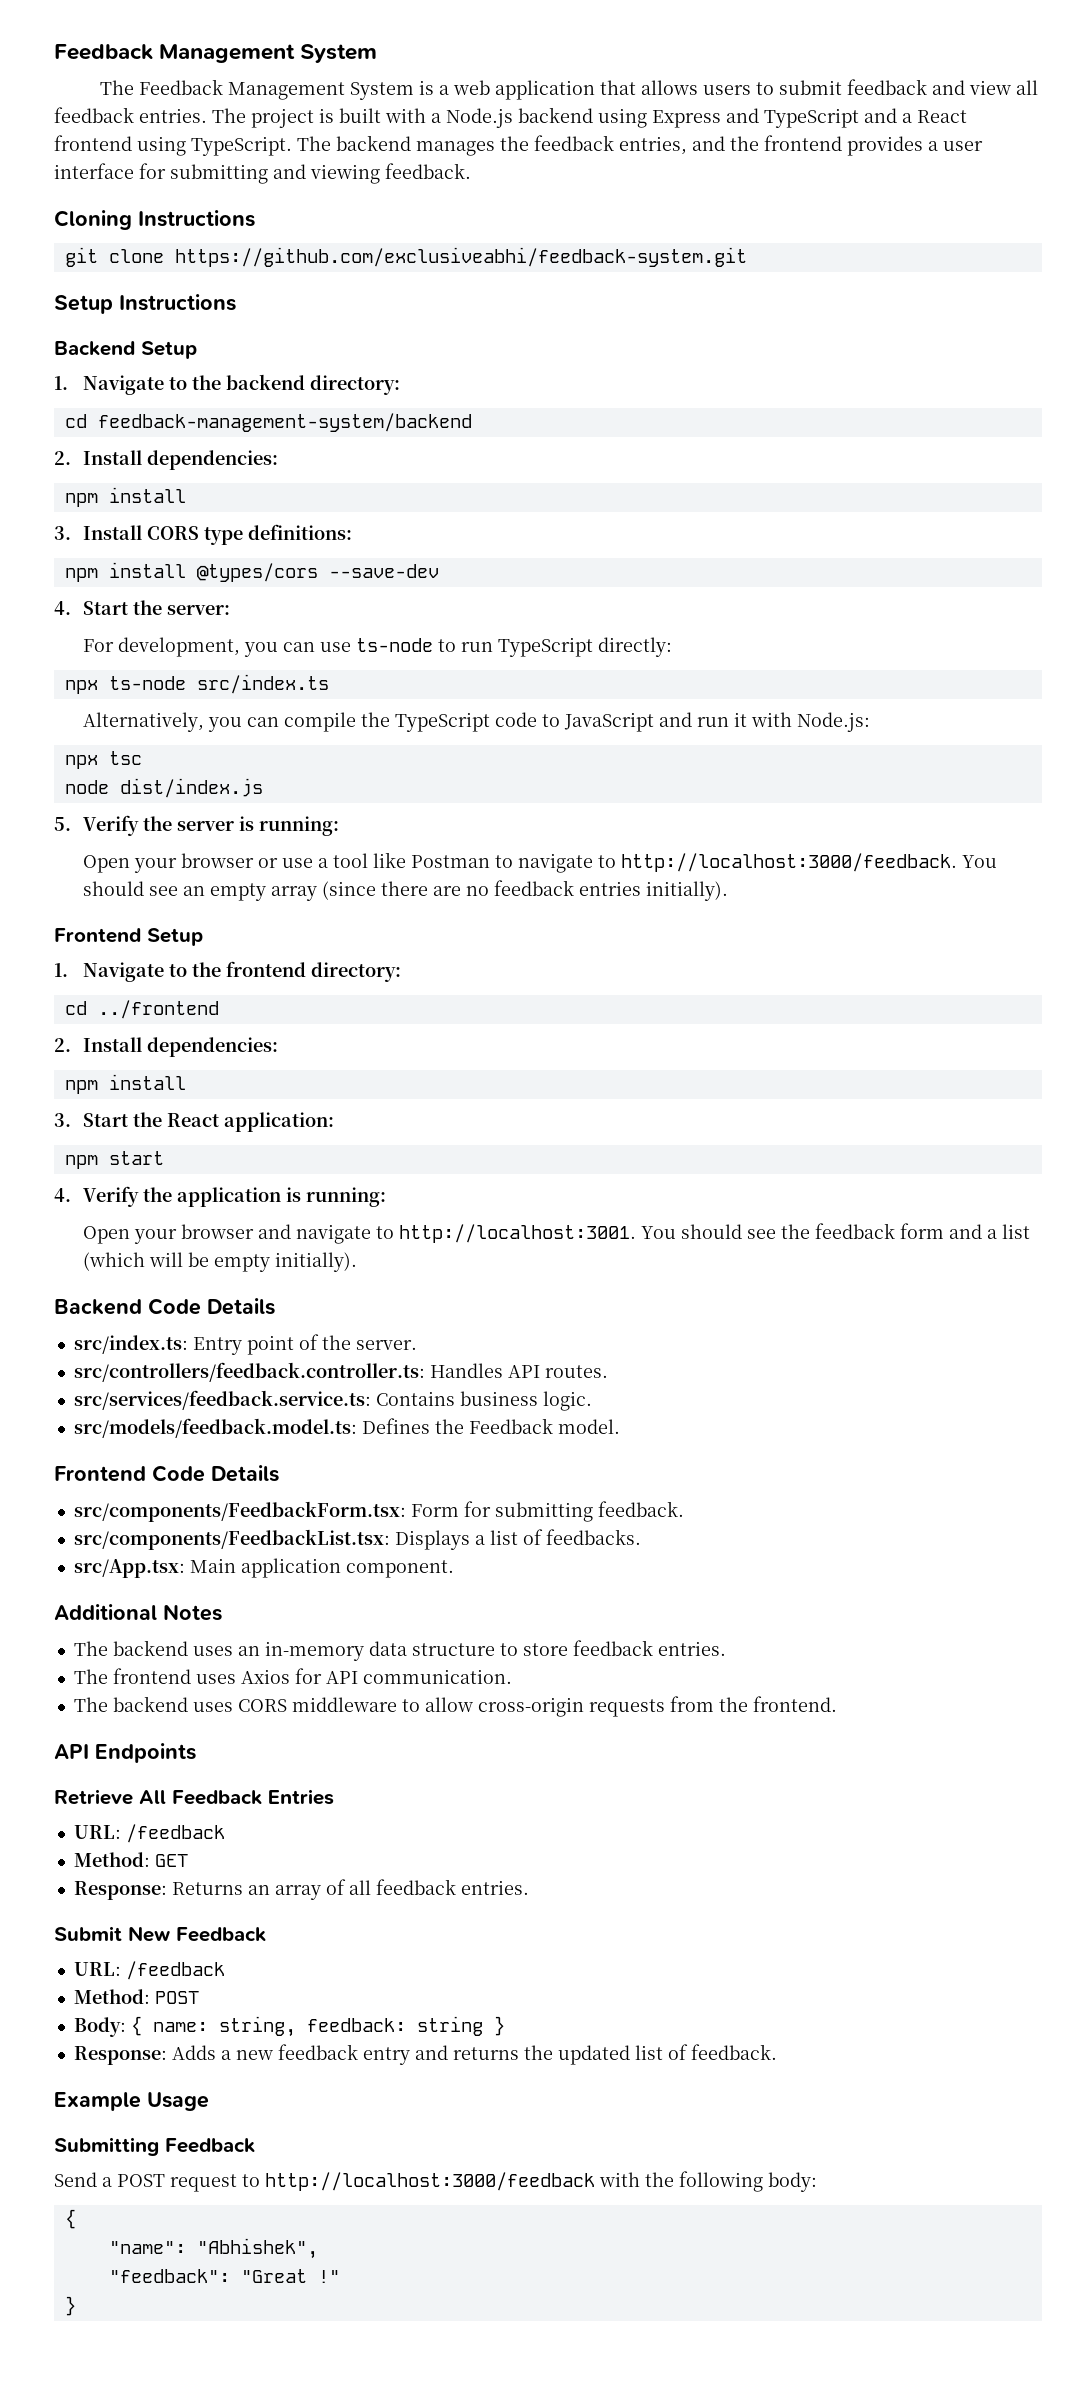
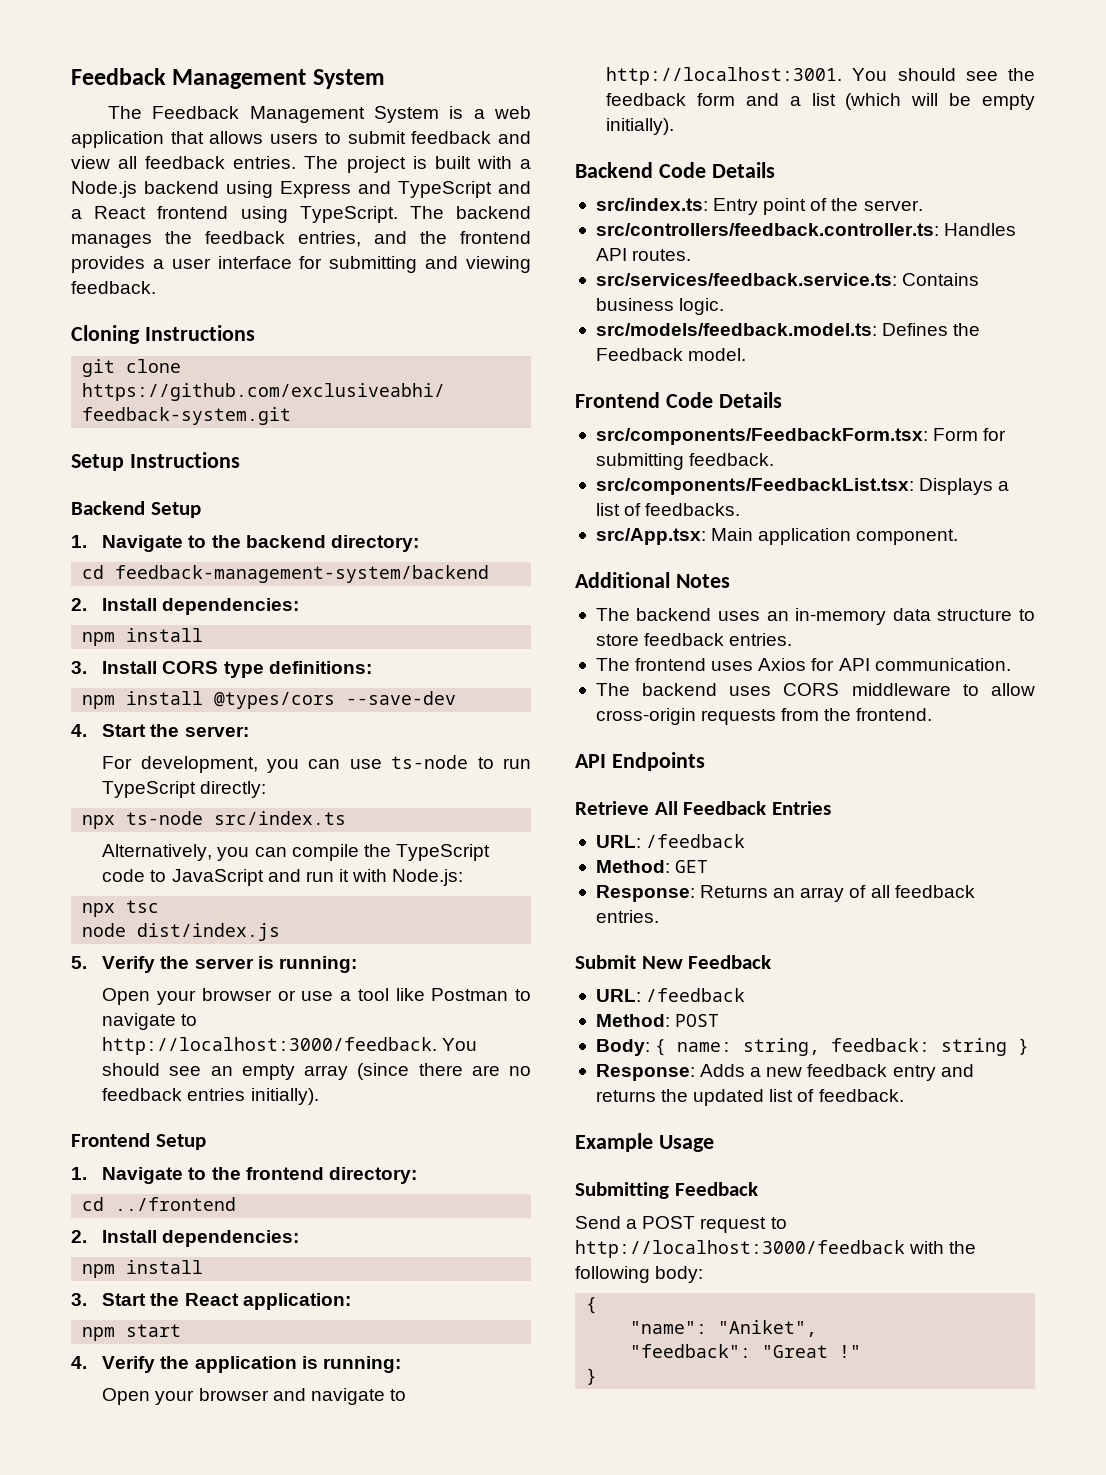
[196,2238,318,2259] "Abhishek", -> [718,1320,818,1337] "Aniket",

